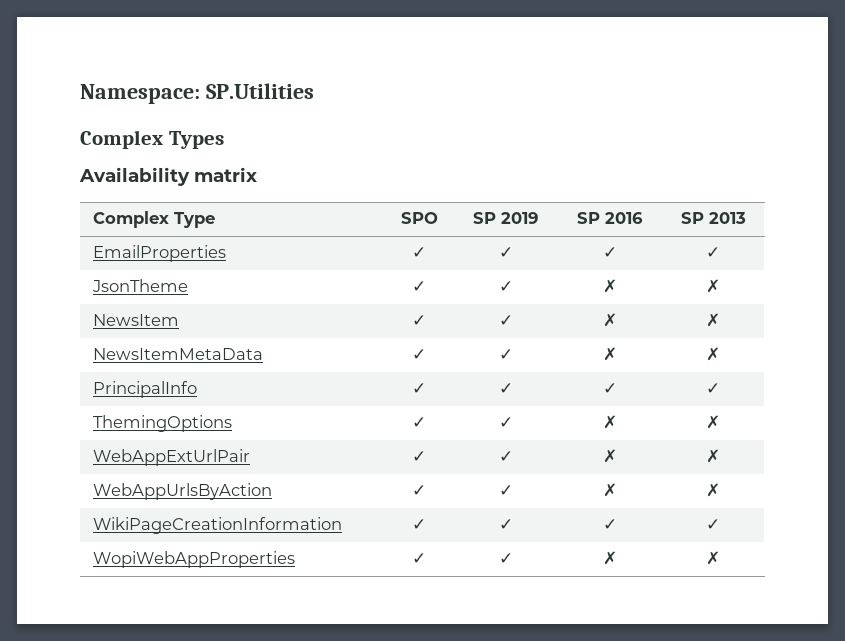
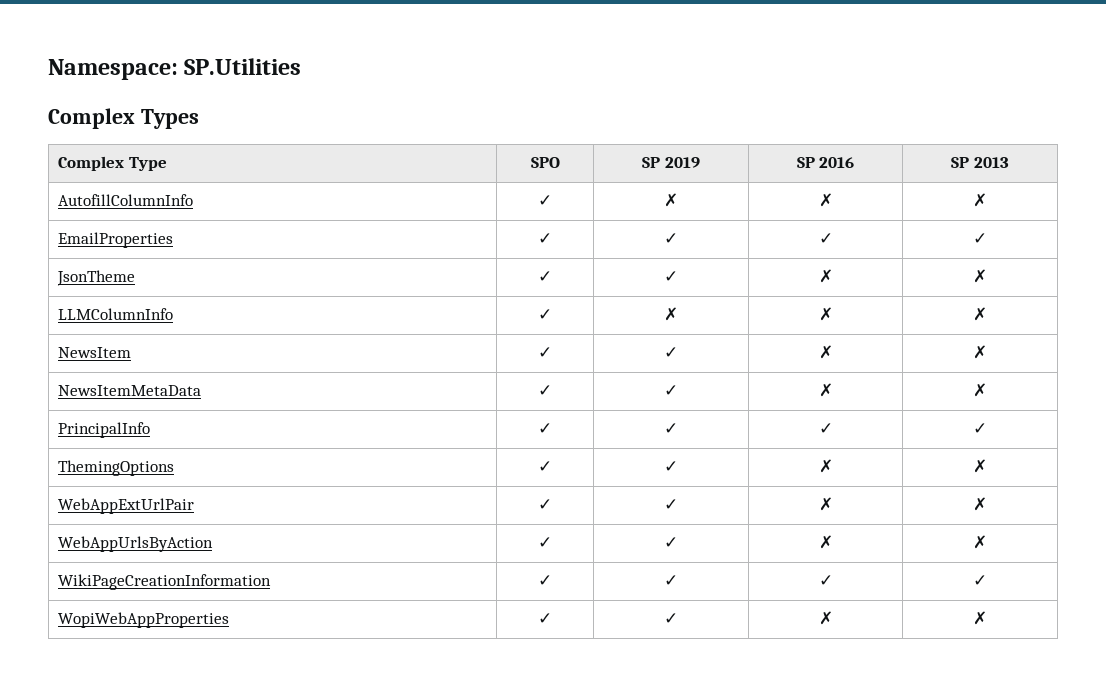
[79,167,257,186] // Availability matrix -> (199, 119) none
(746, 218) none -> [58,194,194,206] [538,195,552,206] [664,193,678,207] [818,193,833,207] [973,193,987,207] // AutofillColumnInfo | ✓ | ✗ | ✗ | ✗
(720, 286) none -> [58,308,174,320] [538,309,552,320] [664,307,678,321] [818,307,833,321] [973,307,987,321] // LLMColumnInfo | ✓ | ✗ | ✗ | ✗

